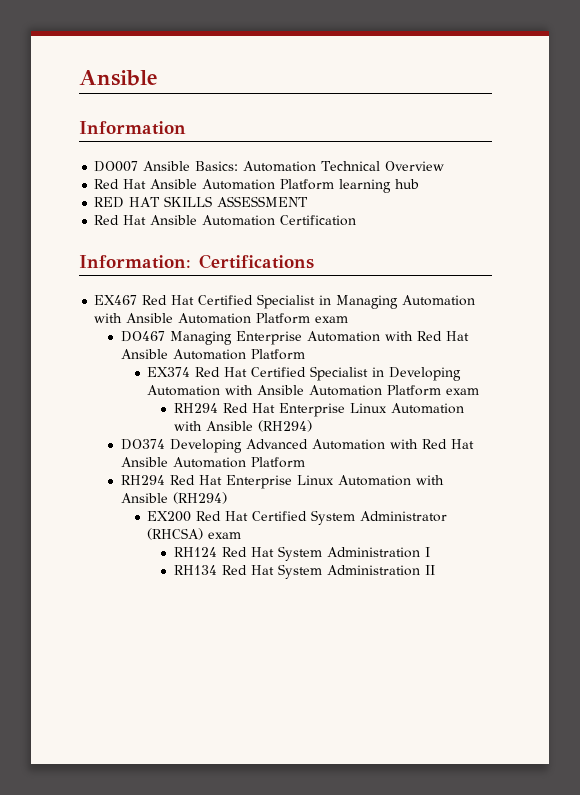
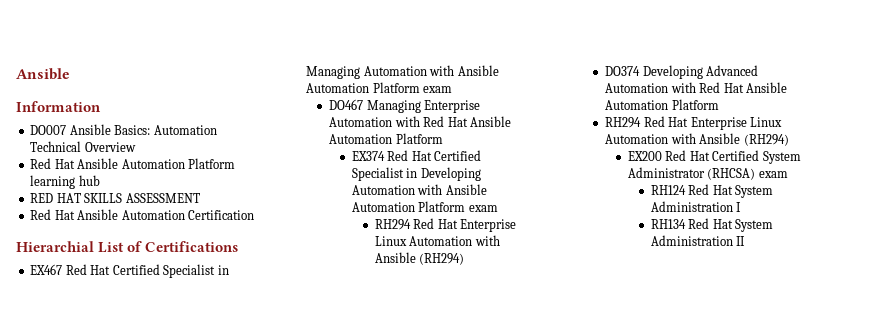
[79,255,191,269] Information: -> [16,241,143,253] Hierarchial List of

